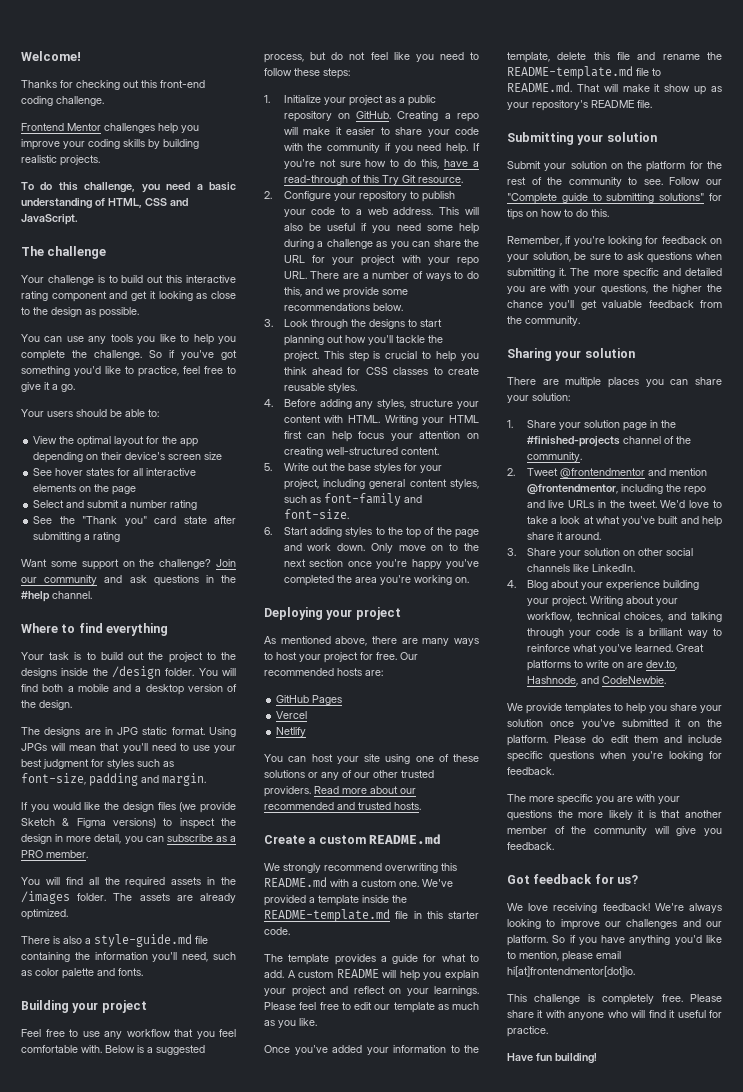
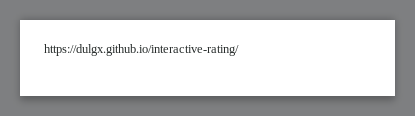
[21,51,81,61] [21,80,205,90] [21,96,104,106] [21,123,199,134] [21,139,199,150] [21,155,100,166] [21,182,236,193] [21,198,188,209] [21,214,78,225] [21,246,107,259] [21,275,237,285] [21,291,237,302] [21,307,139,318] [21,334,237,345] [21,350,237,361] [21,366,236,377] [21,382,75,392] [21,409,159,417] [33,436,199,447] [33,452,223,463] [33,468,197,476] [33,484,137,495] [33,500,198,510] [33,516,236,526] [33,532,121,542] [21,559,236,570] [21,575,236,586] [21,591,92,602] [21,623,169,636] [21,652,237,663] [21,666,237,679] [21,684,237,695] [21,700,72,710] [21,727,236,737] [21,743,236,753] [21,759,174,769] [21,773,206,786] [21,802,236,813] [21,818,237,829] [21,834,236,844] [21,850,88,858] [21,877,236,888] [21,891,236,904] [21,909,68,920] [21,934,208,947] [21,952,237,962] [21,968,143,979] [21,1000,147,1013] [21,1029,236,1039] [21,1045,205,1055] [264,52,479,63] [264,68,350,79] [264,95,436,106] [283,111,479,122] [283,127,479,137] [283,143,480,154] [283,159,479,169] [283,175,463,185] [264,191,455,202] [283,207,479,217] [283,223,479,234] [283,239,479,249] [283,255,480,266] [283,271,479,281] [283,287,408,298] [283,303,403,311] [264,319,442,329] [283,335,443,346] [283,351,479,362] [283,367,479,375] [283,383,357,393] [264,399,479,409] [283,415,479,425] [283,431,479,442] [283,447,439,457] [264,463,442,473] [283,479,479,490] [283,493,422,506] [283,509,349,519] [264,527,479,538] [283,543,479,553] [283,559,479,570] [283,575,469,586] [264,607,401,620] [264,636,479,646] [264,652,418,663] [264,668,383,676] [276,695,343,705] [276,711,308,719] [276,727,307,737] [264,754,479,764] [264,770,434,780] [264,786,416,797] [264,802,421,810] [264,834,442,844] [264,863,457,873] [264,877,453,887] [264,895,407,906] [264,909,479,922] [264,927,290,935] [264,954,479,965] [264,969,479,981] [264,986,479,997] [264,1002,479,1013] [264,1018,317,1028] [264,1045,479,1055] [507,52,722,63] [507,66,661,79] [507,82,722,95] [507,100,652,111] [507,132,657,145] [507,161,722,172] [507,177,722,187] [507,193,722,204] [507,209,609,220] [507,236,722,246] [507,252,722,263] [507,268,722,279] [507,284,722,295] [507,300,722,310] [507,316,580,326] [507,348,635,361] [507,377,722,388] [507,393,570,403] [507,420,676,431] [526,436,691,447] [526,452,582,462] [507,468,707,478] [526,484,706,495] [526,500,722,508] [526,516,722,527] [526,532,601,540] [507,548,693,558] [526,564,635,572] [507,580,699,591] [526,596,678,607] [526,612,722,622] [526,628,722,638] [526,644,704,654] [526,660,677,671] [526,676,666,686] [507,703,722,714] [507,719,722,729] [507,735,722,746] [507,751,722,762] [507,767,554,775] [507,794,680,805] [507,810,722,821] [507,826,722,836] [507,842,554,850] [507,874,639,884] [507,903,722,913] [507,919,722,930] [507,935,722,946] [507,951,621,962] [507,966,635,977] [507,994,722,1005] [507,1010,722,1020] [507,1026,548,1037] [507,1053,597,1064] Welcome! // Thanks for checking out this front-end coding challenge. // Frontend Mentor challenges help you improve your coding skills by building realistic projects. // To do this challenge, you need a basic understanding of HTML, CSS and JavaScript. // The challenge // Your challenge is to build out this interactive rating component and get it looking as close to the design as possible. // You can use any tools you like to help you complete the challenge. So if you've got something you'd like to practice, feel free to give it a go. // Your users should be able to: // View the optimal layout for the app depending on their device's screen size // See hover states for all interactive elements on the page // Select and submit a number rating // See the "Thank you" card state after submitting a rating // Want some support on the challenge? Join our community and ask questions in the #help channel. // Where to find everything // Your task is to build out the project to the designs inside the /design folder. You will find both a mobile and a desktop version of the design. // The designs are in JPG static format. Using JPGs will mean that you'll need to use your best judgment for styles such as font-size, padding and margin. // If you would like the design files (we provide Sketch & Figma versions) to inspect the design in more detail, you can subscribe as a PRO member. // You will find all the required assets in the /images folder. The assets are already optimized. // There is also a style-guide.md file containing the information you'll need, such as color palette and fonts. // Building your project // Feel free to use any workflow that you feel comfortable with. Below is a suggested process, but do not feel like you need to follow these steps: // 1. Initialize your project as a public repository on GitHub. Creating a repo will make it easier to share your code with the community if you need help. If you're not sure how to do this, have a read-through of this Try Git resource. // 2. Configure your repository to publish your code to a web address. This will also be useful if you need some help during a challenge as you can share the URL for your project with your repo URL. There are a number of ways to do this, and we provide some recommendations below. // 3. Look through the designs to start planning out how you'll tackle the project. This step is crucial to help you think ahead for CSS classes to create reusable styles. // 4. Before adding any styles, structure your content with HTML. Writing your HTML first can help focus your attention on creating well-structured content. // 5. Write out the base styles for your project, including general content styles, such as font-family and font-size. // 6. Start adding styles to the top of the page and work down. Only move on to the next section once you're happy you've completed the area you're working on. // Deploying your project // As mentioned above, there are many ways to host your project for free. Our recommended hosts are: // GitHub Pages // Vercel // Netlify // You can host your site using one of these solutions or any of our other trusted providers. Read more about our recommended and trusted hosts. // Create a custom README.md // We strongly recommend overwriting this README.md with a custom one. We've provided a template inside the README-template.md file in this starter code. // The template provides a guide for what to add. A custom README will help you explain your project and reflect on your learnings. Please feel free to edit our template as much as you like. // Once you've added your information to the template, delete this file and rename the README-template.md file to README.md. That will make it show up as your repository's README file. // Submitting your solution // Submit your solution on the platform for the rest of the community to see. Follow our "Complete guide to submitting solutions" for tips on how to do this. // Remember, if you're looking for feedback on your solution, be sure to ask questions when submitting it. The more specific and detailed you are with your questions, the higher the chance you'll get valuable feedback from the community. // Sharing your solution // There are multiple places you can share your solution: // 1. Share your solution page in the #finished-projects channel of the community. // 2. Tweet @frontendmentor and mention @frontendmentor, including the repo and live URLs in the tweet. We'd love to take a look at what you've built and help share it around. // 3. Share your solution on other social channels like LinkedIn. // 4. Blog about your experience building your project. Writing about your workflow, technical choices, and talking through your code is a brilliant way to reinforce what you've learned. Great platforms to write on are dev.to, Hashnode, and CodeNewbie. // We provide templates to help you share your solution once you've submitted it on the platform. Please do edit them and include specific questions when you're looking for feedback. // The more specific you are with your questions the more likely it is that another member of the community will give you feedback. // Got feedback for us? // We love receiving feedback! We're always looking to improve our challenges and our platform. So if you have anything you'd like to mention, please email hi[at]frontendmentor[dot]io. // This challenge is completely free. Please share it with anyone who will find it useful for practice. // Have fun building! -> [44,44,239,56] https://dulgx.github.io/interactive-rating/

